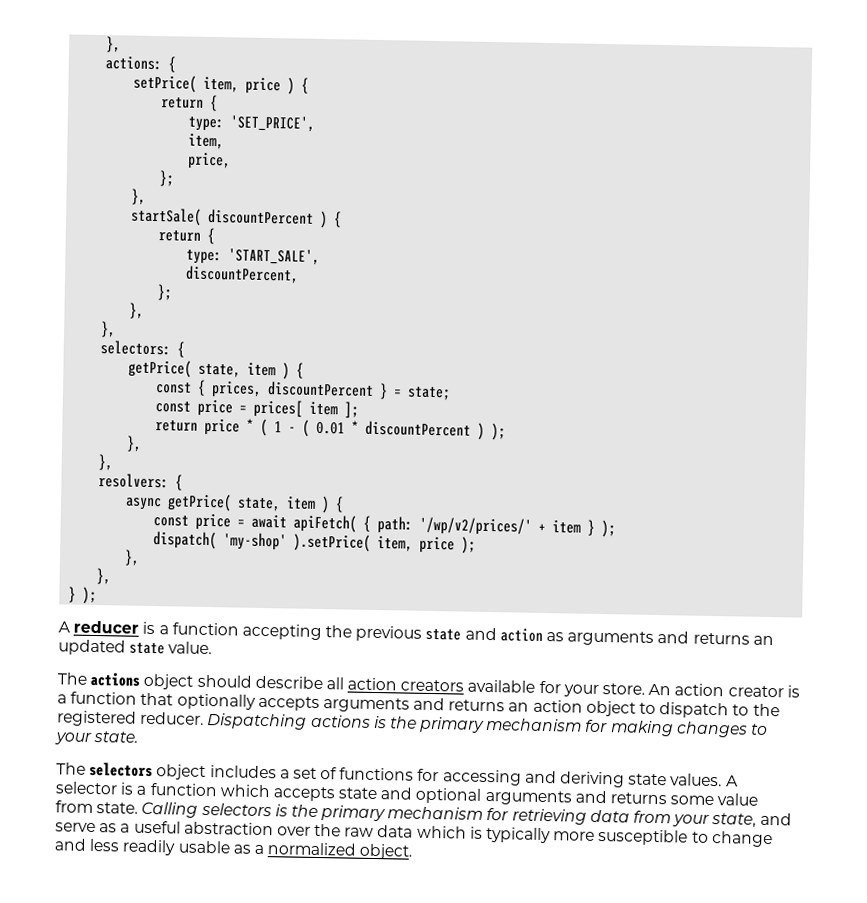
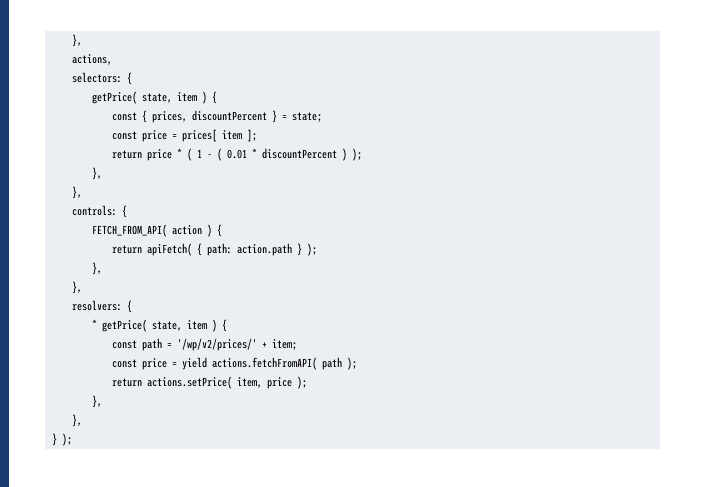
[106,36,122,53] [105,56,177,73] [133,74,310,95] [161,94,219,112] [188,115,316,132] [188,133,225,150] [187,152,232,170] [159,170,175,187] [131,188,147,205] [130,207,343,229] [158,227,216,245] [186,248,321,265] [185,265,300,284] [157,284,173,301] [129,302,145,319] [100,321,117,338] }, // actions: { // setPrice( item, price ) { // return { // type: 'SET_PRICE', // item, // price, // }; // }, // startSale( discountPercent ) { // return { // type: 'START_SALE', // discountPercent, // }; // }, // }, -> [72,34,83,47] [72,54,113,65] }, // actions,
(114, 462) none -> [72,205,128,218] [92,224,223,237] [112,243,318,256] [92,262,103,275] [72,281,83,294] // controls: { // FETCH_FROM_API( action ) { // return apiFetch( { path: action.path } ); // }, // },
[125,493,345,514] [153,513,617,538] [153,531,372,552] async getPrice( state, item ) { // const price = await apiFetch( { path: '/wp/v2/prices/' + item } ); // dispatch( 'my-shop' ).setPrice( -> [92,319,228,332] [112,338,298,351] [112,357,358,370] [112,376,233,389] * getPrice( state, item ) { // const path = '/wp/v2/prices/' + item; // const price = yield actions.fetchFromAPI( path ); // return actions.setPrice(
[58,620,774,646] [58,639,213,656] [57,671,800,698] [57,691,780,719] [57,710,769,738] [54,731,139,745] [56,761,739,788] [55,781,759,806] [55,800,792,828] [55,820,773,848] [54,838,413,860] // A reducer is a function accepting the previous state and action as arguments and returns an updated state value. // The actions object should describe all action creators available for your store. An action creator is a function that optionally accepts arguments and returns an action object to dispatch to the registered reducer. Dispatching actions is the primary mechanism for making changes to your state. // The selectors object includes a set of functions for accessing and deriving state values. A selector is a function which accepts state and optional arguments and returns some value from state. Calling selectors is the primary mechanism for retrieving data from your state, and serve as a useful abstraction over the raw data which is typically more susceptible to change and less readily usable as a normalized object. -> (73, 439) none

